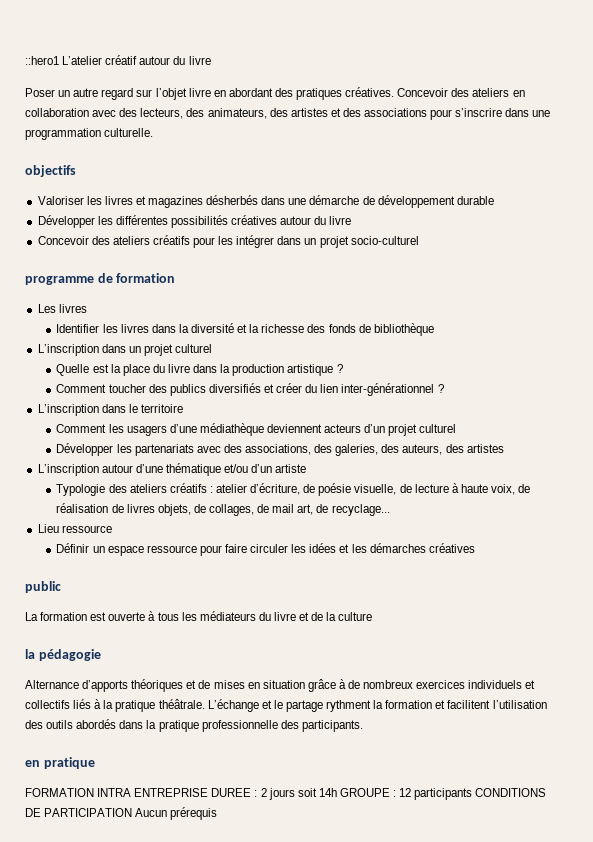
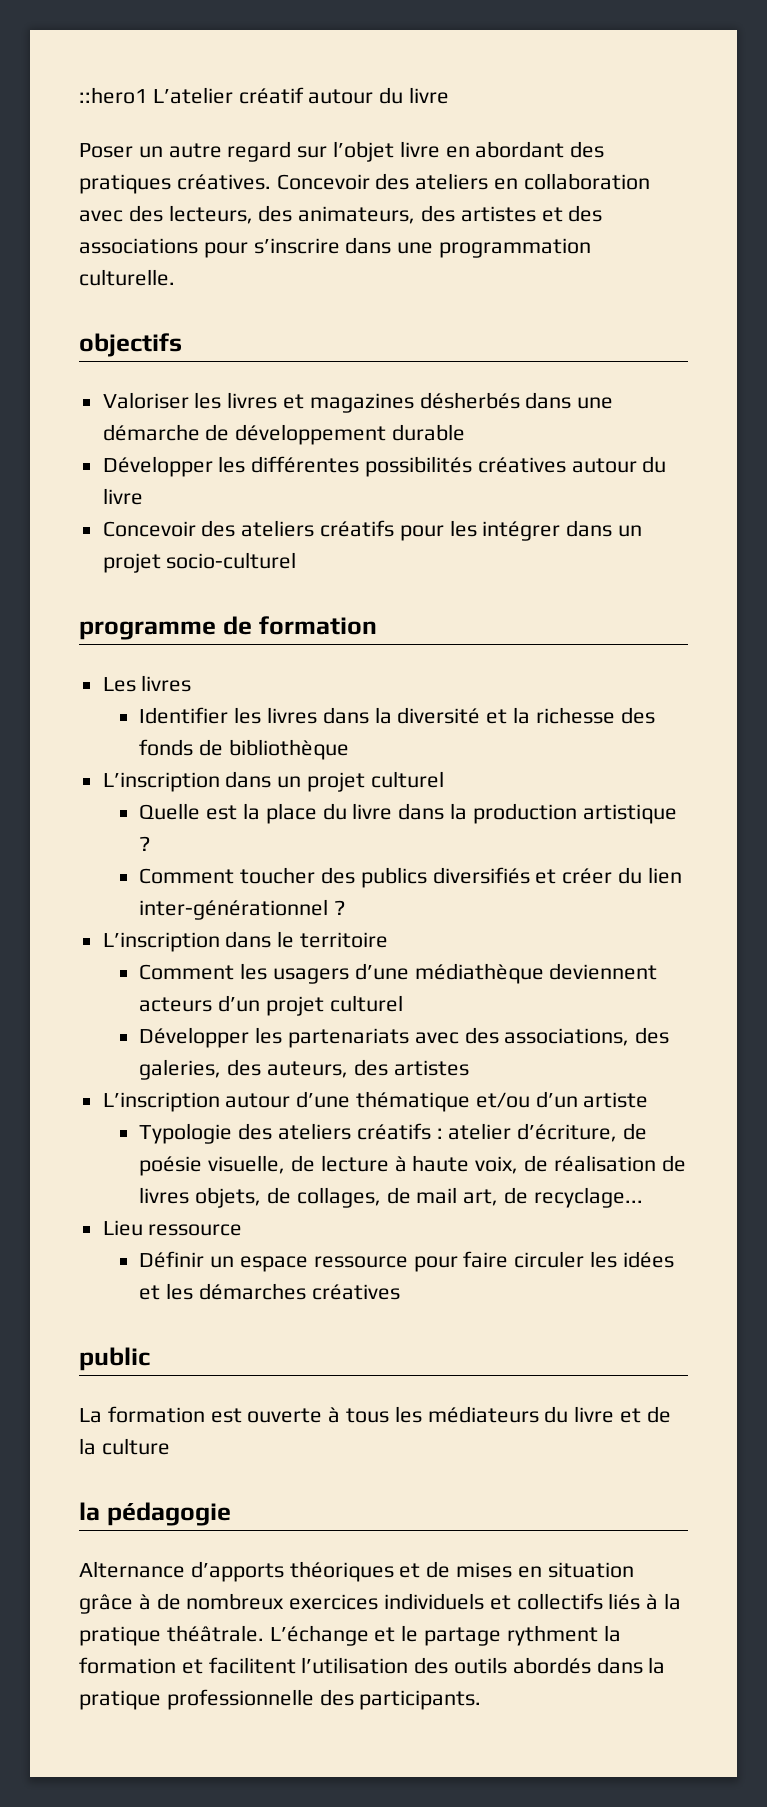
[25,757,95,769] [25,788,547,800] [25,807,218,820] // en pratique // FORMATION INTRA ENTREPRISE DUREE : 2 jours soit 14h GROUPE : 12 participants CONDITIONS DE PARTICIPATION Aucun prérequis -> (482, 1700) none

